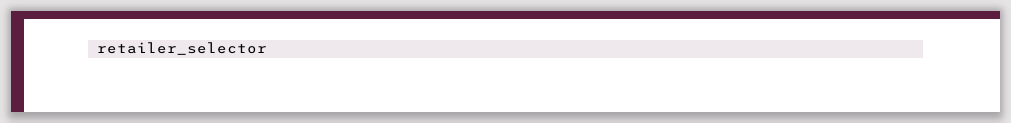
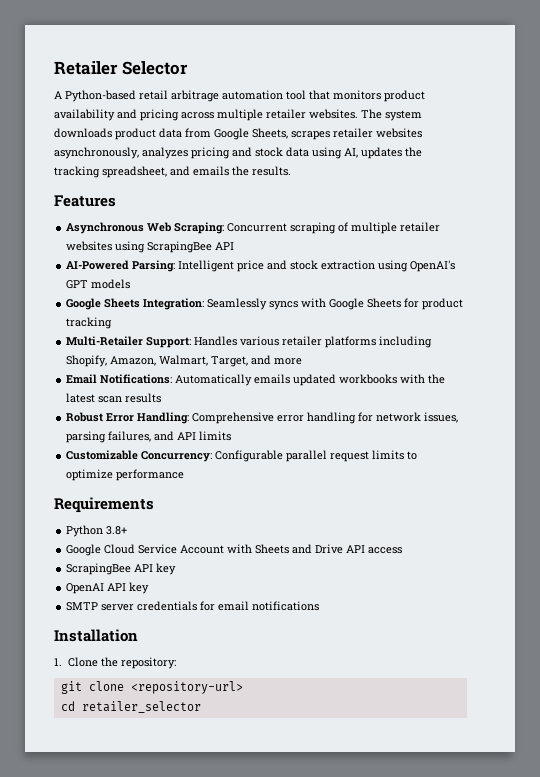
(96, 48) none -> [54,61,188,75] [54,90,425,102] [54,109,422,121] [54,128,422,140] [54,147,422,159] [54,166,291,178] [54,195,116,207] [66,222,441,234] [66,241,235,253] [66,260,456,272] [66,279,131,289] [66,298,464,310] [66,317,113,329] [66,336,433,348] [66,355,303,367] [66,374,446,386] [66,393,162,403] [66,412,459,424] [66,431,232,443] [66,450,418,462] [66,469,185,481] [54,497,154,513] [66,525,128,537] [66,544,403,556] [66,563,177,575] [66,582,150,594] [66,601,320,611] [54,629,138,642] [54,657,176,669] [60,681,243,694] [60,701,75,711] Retailer Selector // A Python-based retail arbitrage automation tool that monitors product availability and pricing across multiple retailer websites. The system downloads product data from Google Sheets, scrapes retailer websites asynchronously, analyzes pricing and stock data using AI, updates the tracking spreadsheet, and emails the results. // Features // Asynchronous Web Scraping: Concurrent scraping of multiple retailer websites using ScrapingBee API // AI-Powered Parsing: Intelligent price and stock extraction using OpenAI's GPT models // Google Sheets Integration: Seamlessly syncs with Google Sheets for product tracking // Multi-Retailer Support: Handles various retailer platforms including Shopify, Amazon, Walmart, Target, and more // Email Notifications: Automatically emails updated workbooks with the latest scan results // Robust Error Handling: Comprehensive error handling for network issues, parsing failures, and API limits // Customizable Concurrency: Configurable parallel request limits to optimize performance // Requirements // Python 3.8+ // Google Cloud Service Account with Sheets and Drive API access // ScrapingBee API key // OpenAI API key // SMTP server credentials for email notifications // Installation // 1. Clone the repository: // git clone <repository-url> // cd

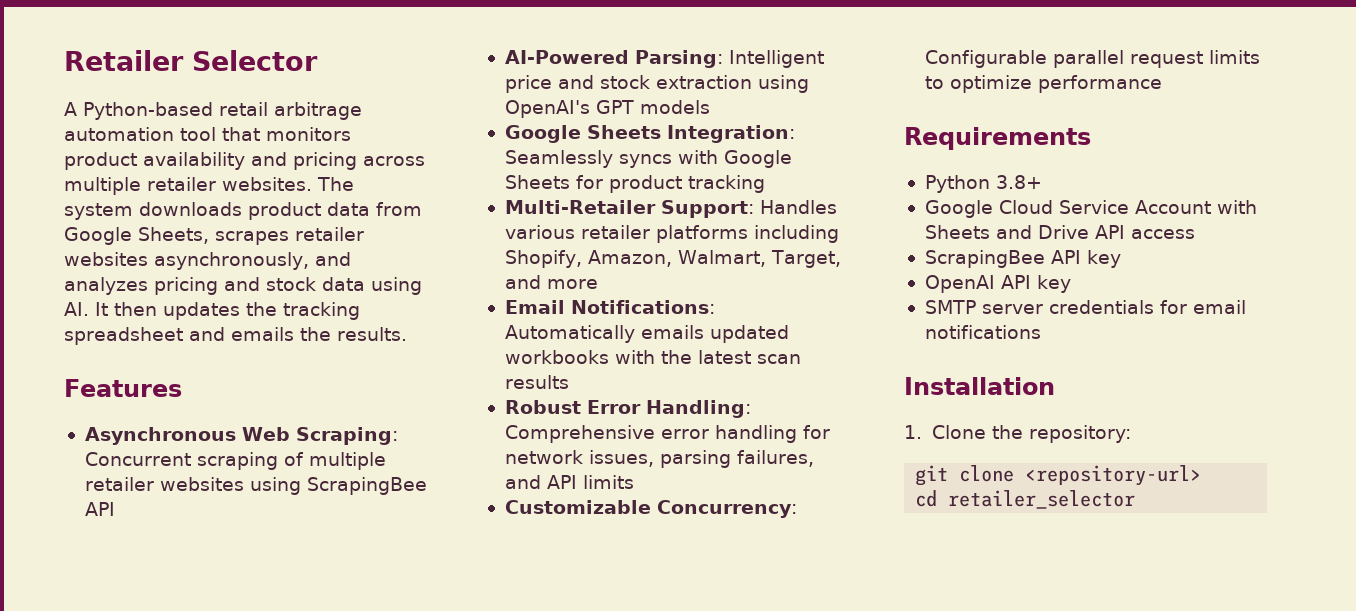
(139, 153) none -> [315,252,351,266] and
[344,148,358,158] AI, -> [64,302,157,316] AI. It then
[102,166,167,178] spreadsheet, -> [64,327,183,345] spreadsheet

